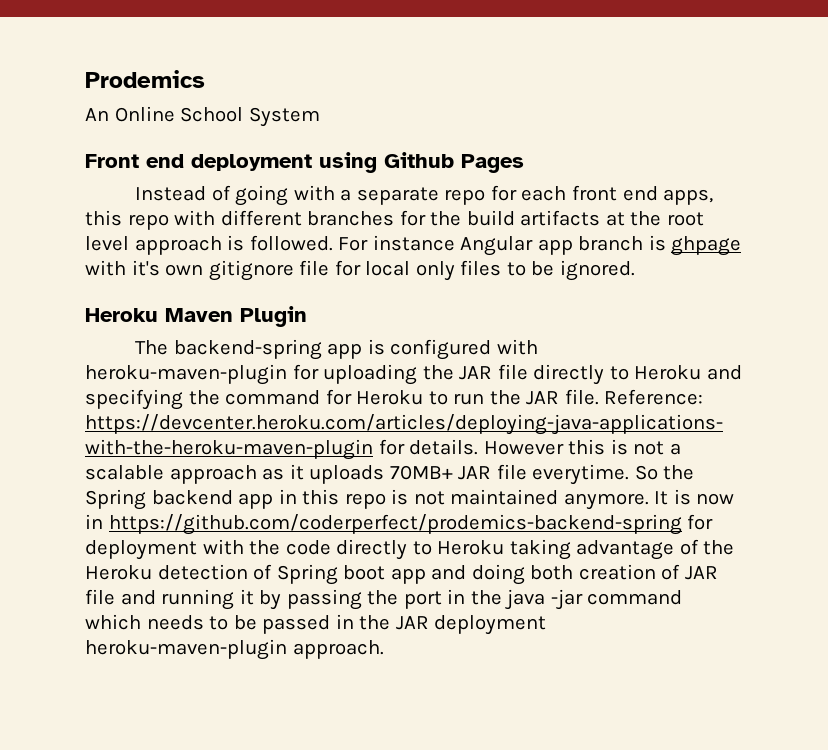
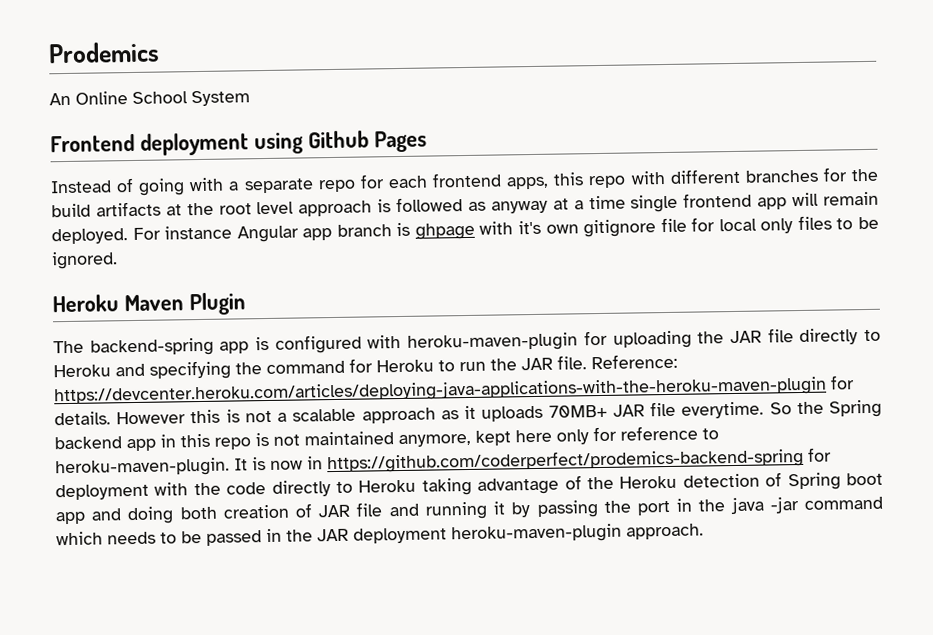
[85,154,184,168] Front end -> [50,133,135,153] Frontend
[572,185,658,201] front end -> [432,172,503,188] frontend
[249,235,333,251] followed. -> [396,191,880,214] [51,228,128,245] followed as anyway at a time single frontend app will remain deployed.
[563,493,649,510] anymore. -> [398,425,719,448] [55,457,230,478] anymore, kept here only for reference to heroku-maven-plugin.

